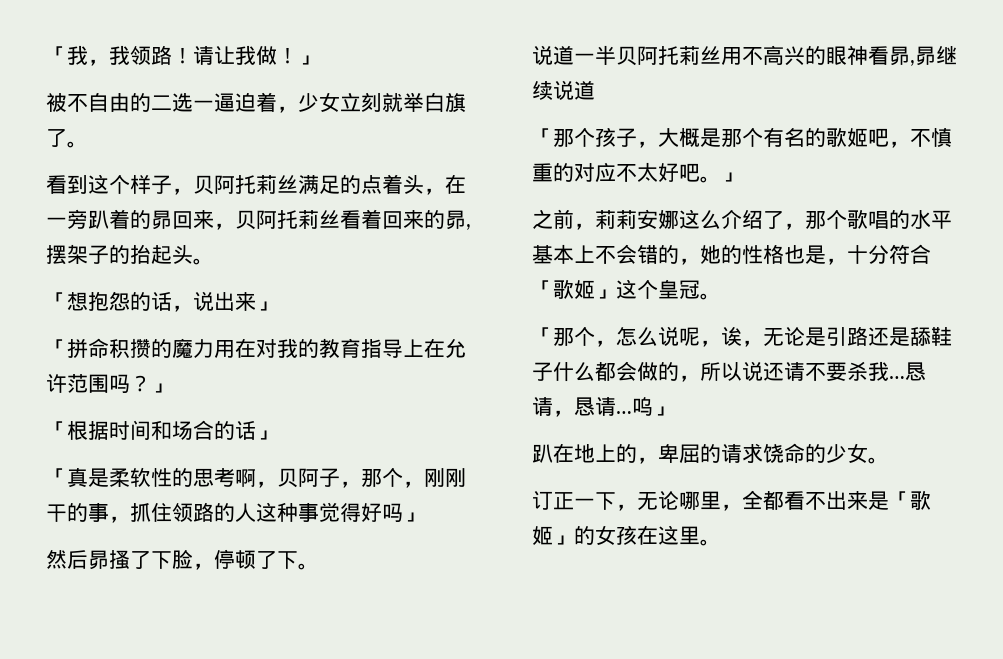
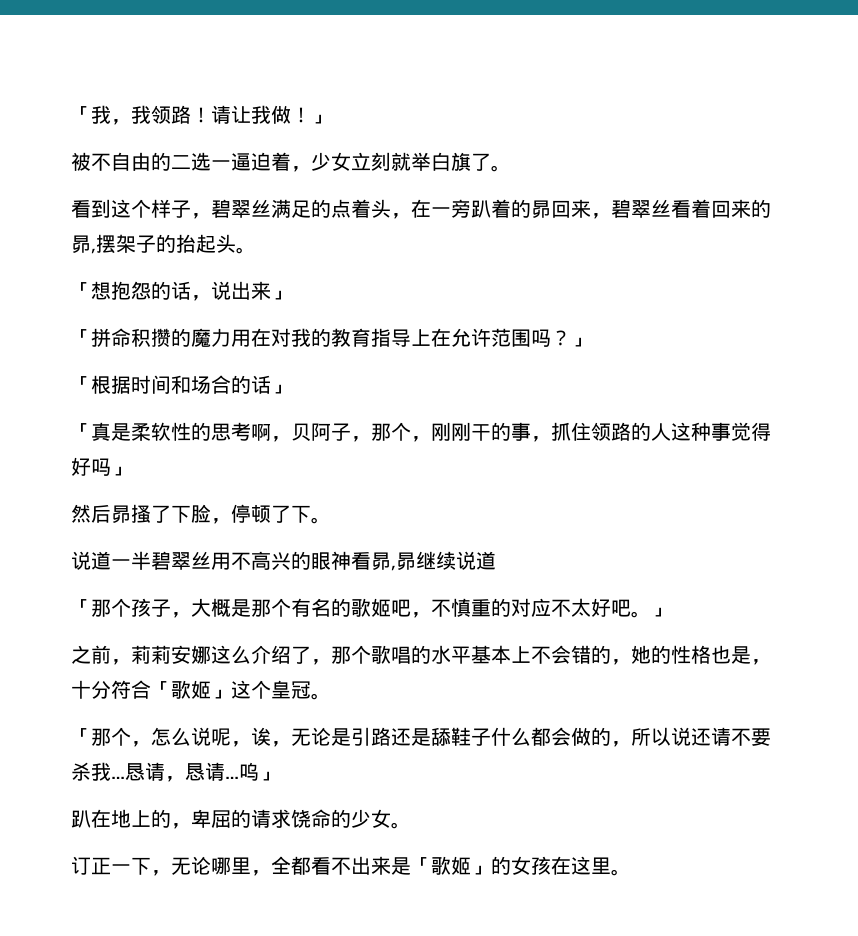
[193,175,277,195] 贝阿托莉 -> [211,199,251,218] 碧翠
[235,210,319,230] 贝阿托莉 -> [611,199,651,218] 碧翠
[616,46,700,66] 贝阿托莉 -> [151,551,191,570] 碧翠

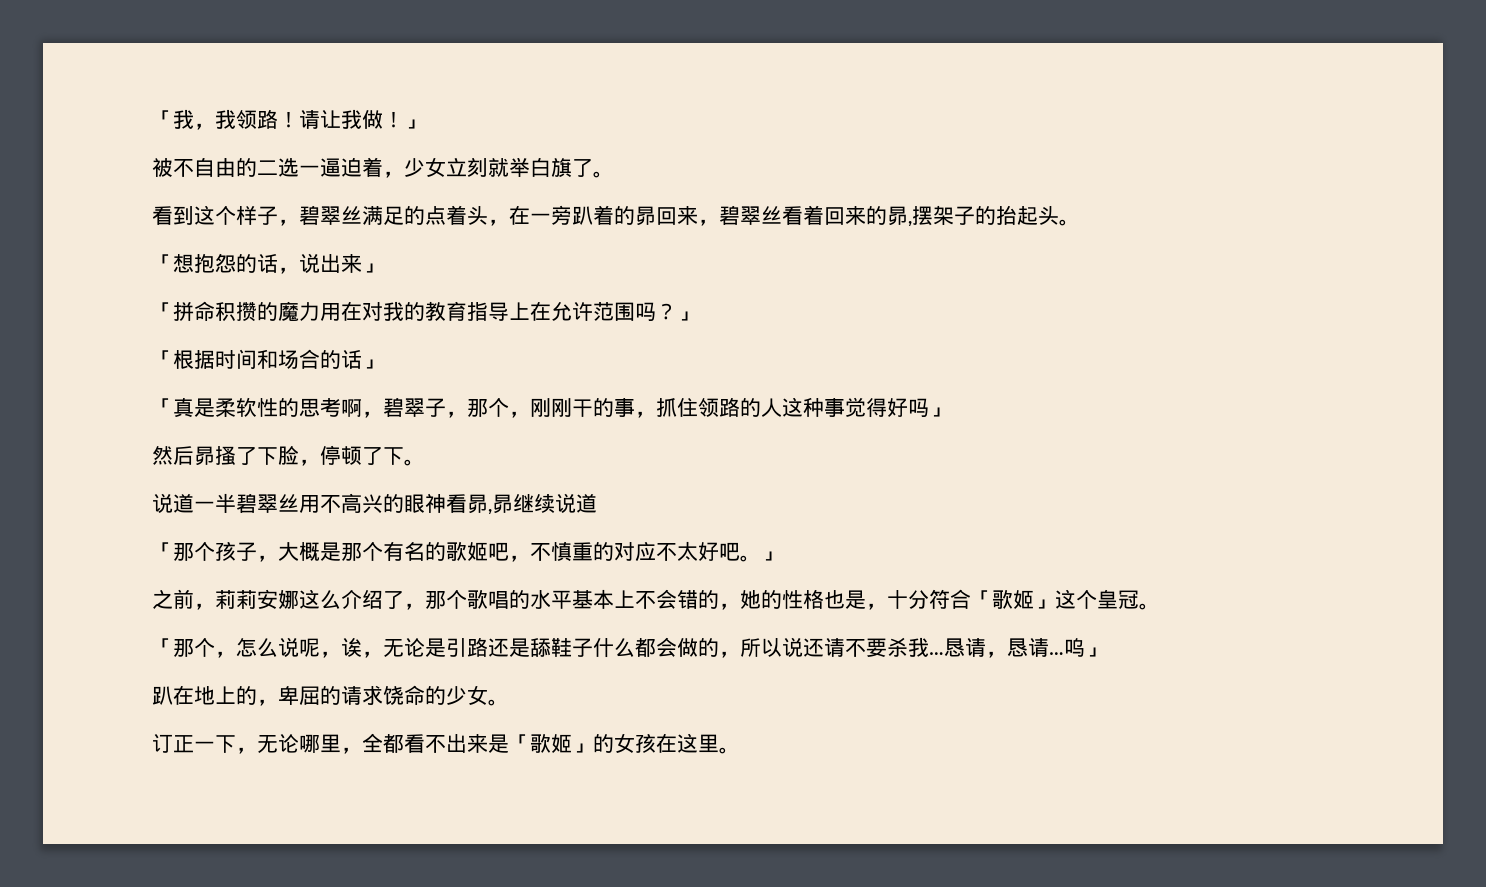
[291,423,331,442] 贝阿 -> [383,397,425,417] 碧翠

